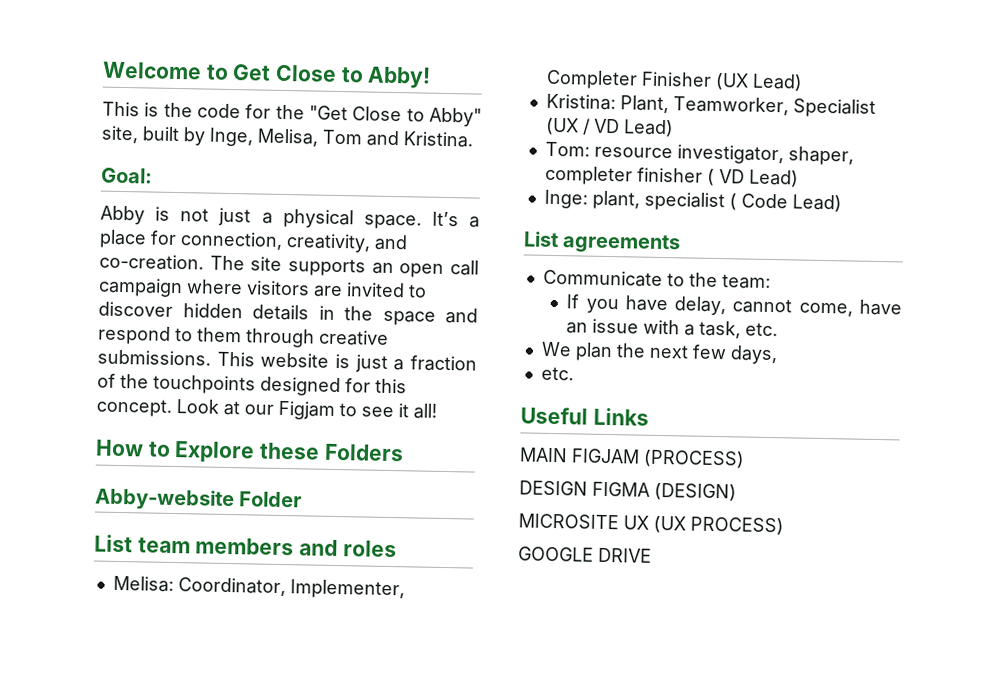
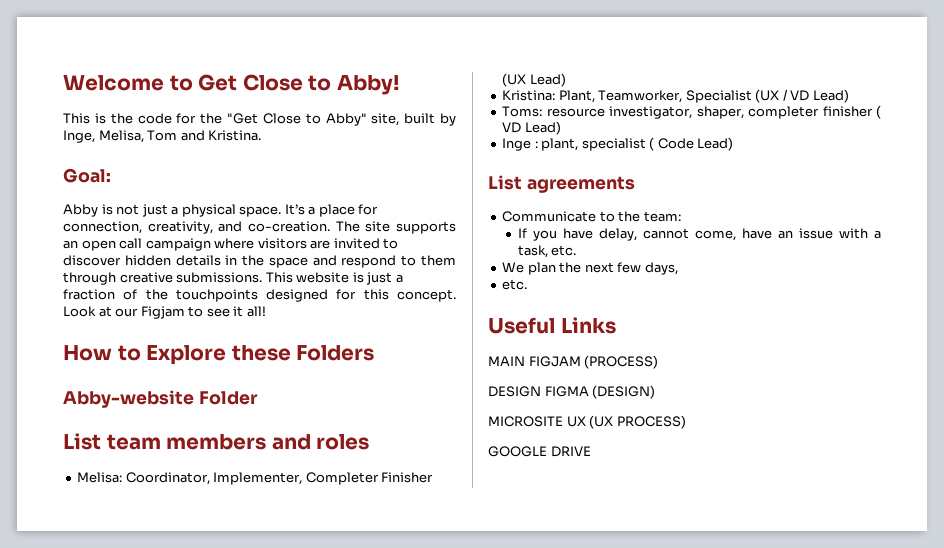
[544,141,590,157] Tom: -> [502,106,543,117] Toms:
[543,189,588,209] Inge: -> [502,138,538,151] Inge :

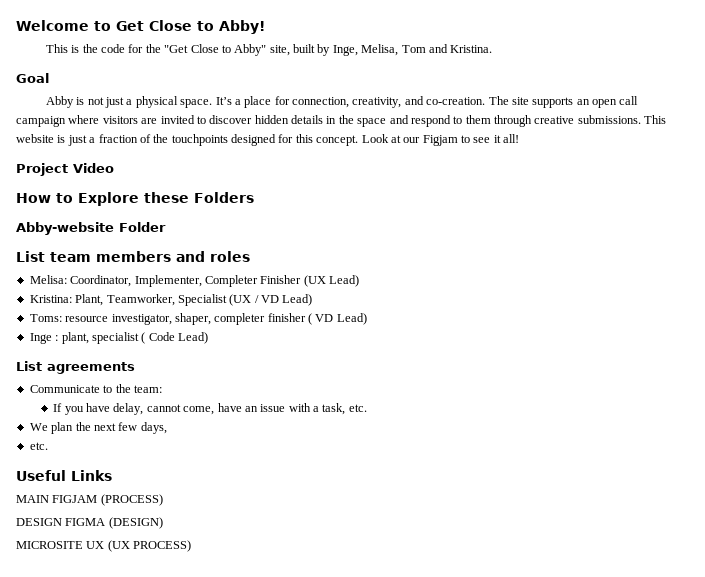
[63,168,111,183] Goal: -> [16,73,49,83] Goal
(266, 311) none -> [16,163,114,176] // Project Video
[488,446,591,457] // GOOGLE DRIVE -> (192, 546) none

